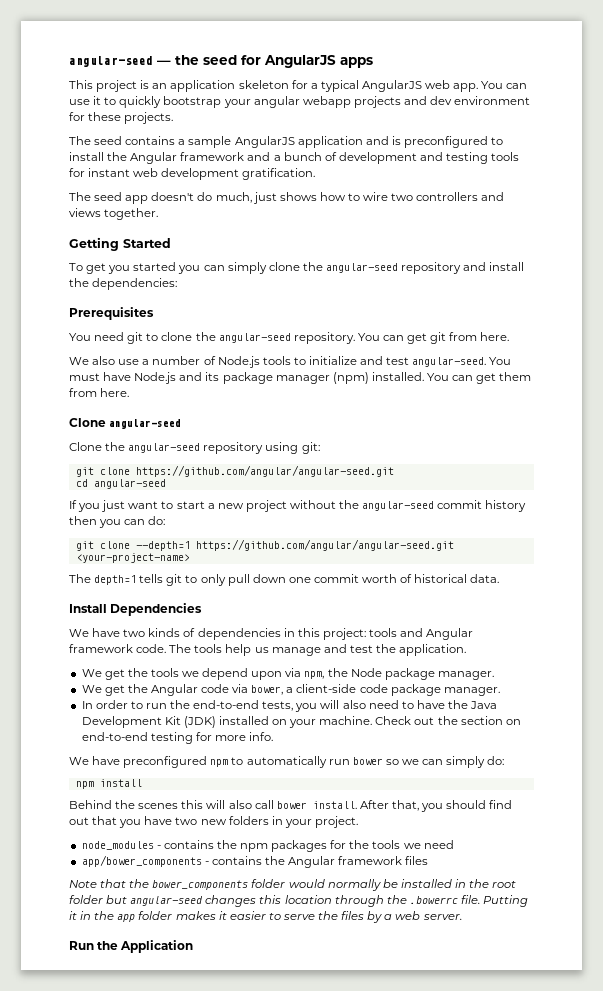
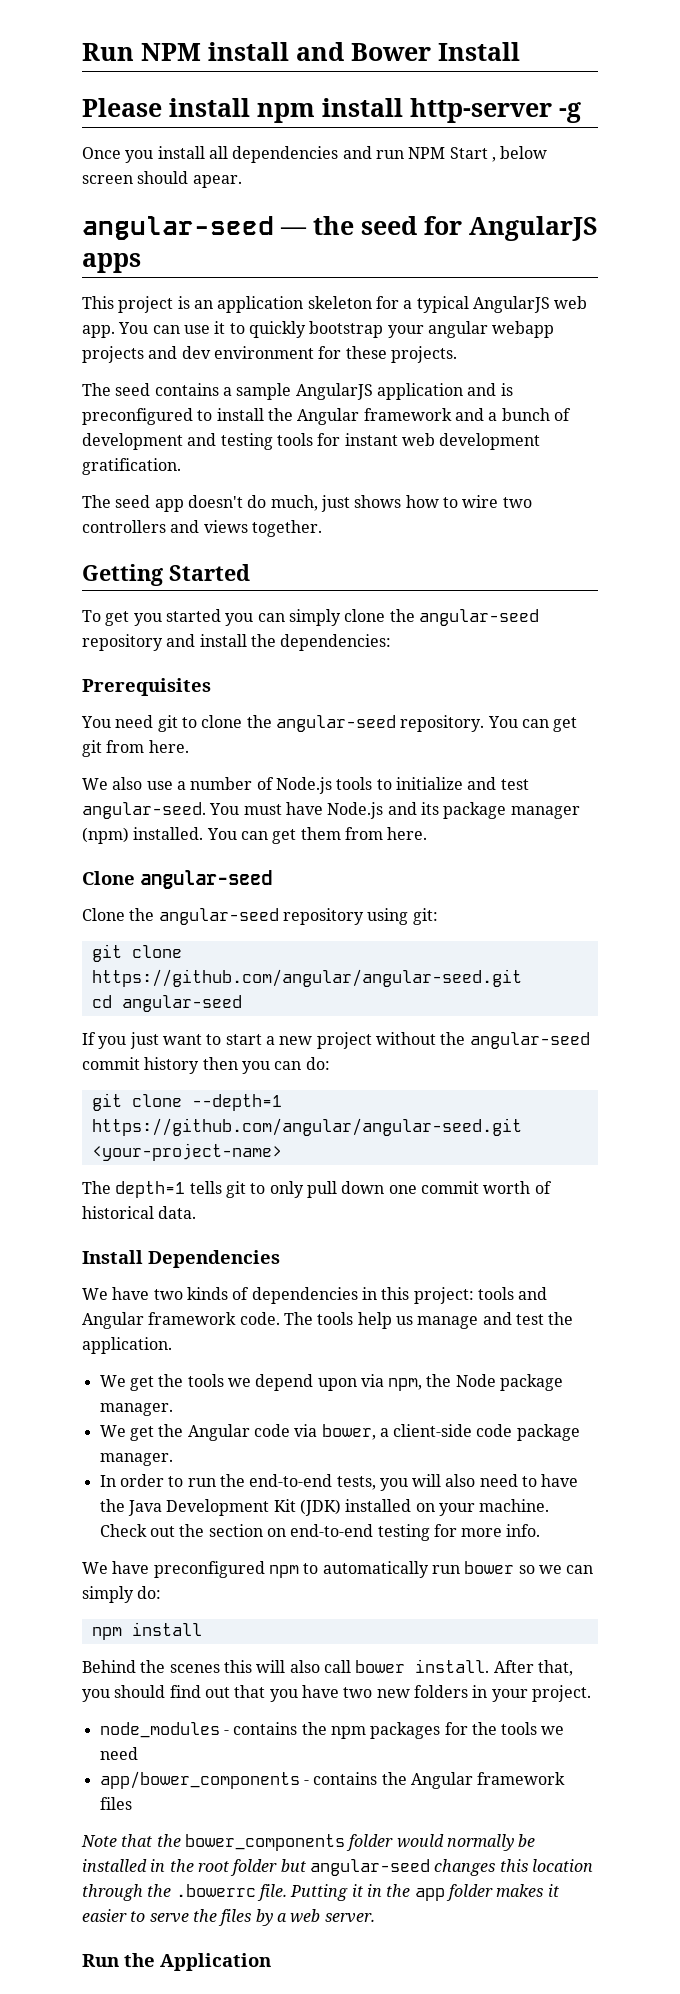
(69, 61) none -> [82,42,520,61] [82,98,581,123] [82,146,548,163] [82,171,242,188] Run NPM install and Bower Install // Please install npm install http-server -g // Once you install all dependencies and run NPM Start , below screen should apear. //

